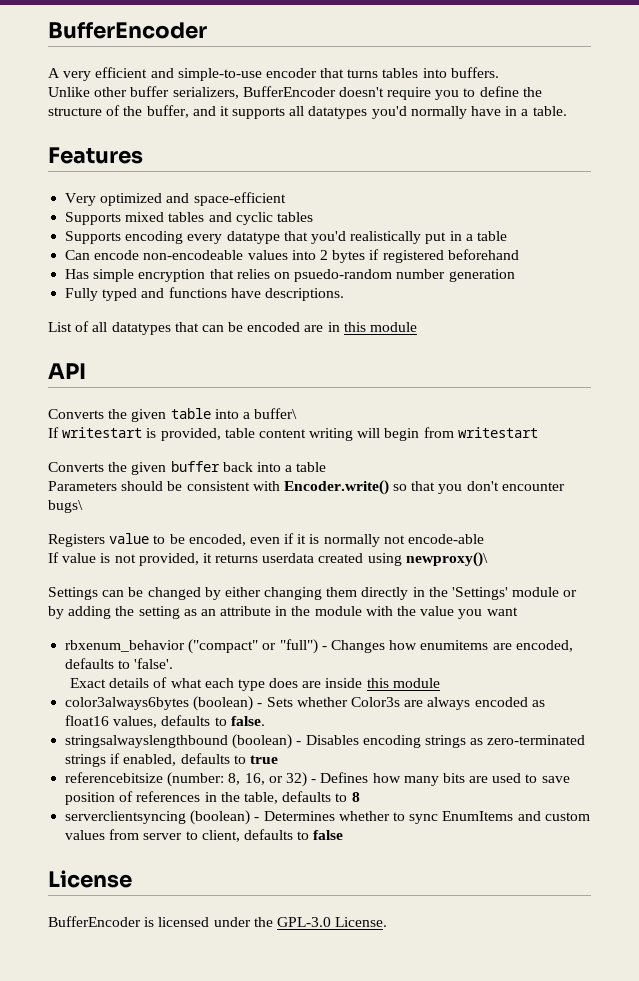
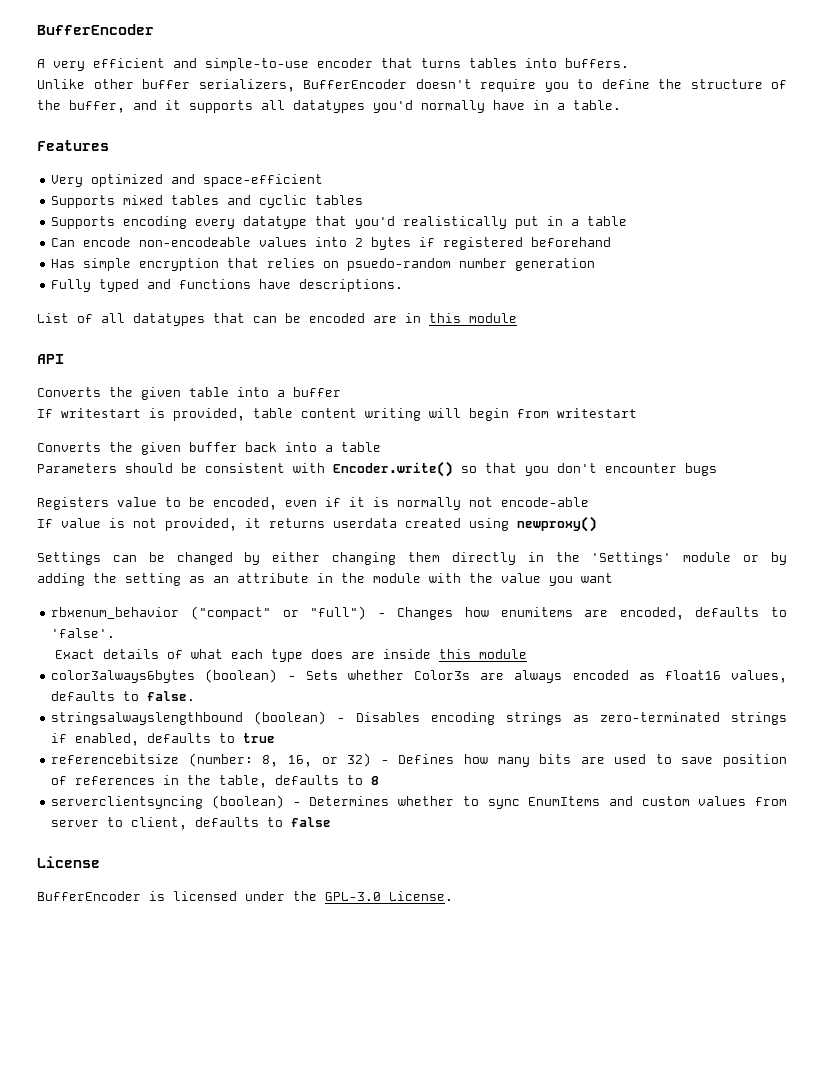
[254,408,298,419] buffer\ -> [293,387,341,397] buffer
[48,500,83,513] bugs\ -> [685,463,717,476] bugs
[405,552,488,567] newproxy()\ -> [517,516,597,532] newproxy()

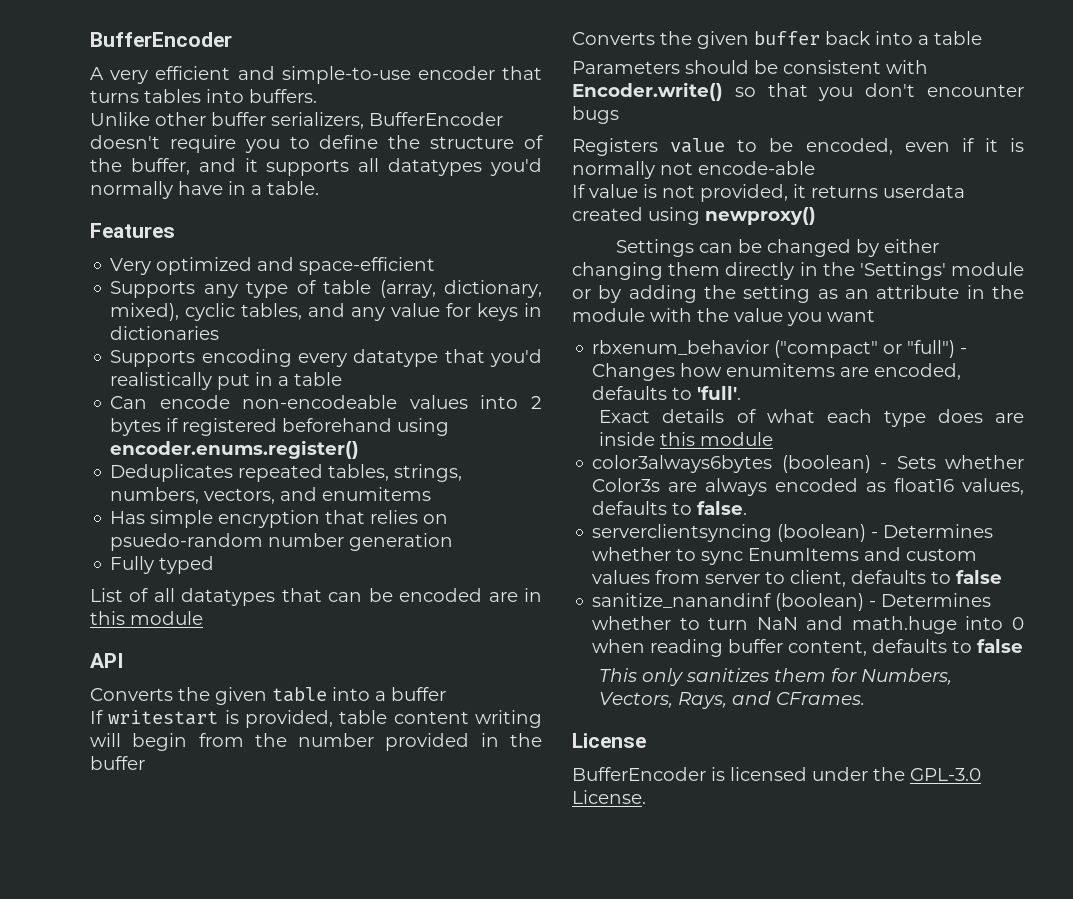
[123,195,364,208] mixed tables and cyclic tables -> [203,280,542,298] [110,303,542,321] [110,326,220,340] any type of table (array, dictionary, mixed), cyclic tables, and any value for keys in dictionaries
(612, 242) none -> [397,418,450,436] [110,440,360,459] [110,464,463,482] [110,487,432,504] using encoder.enums.register() // Deduplicates repeated tables, strings, numbers, vectors, and enumitems
[147,279,404,292] and functions have descriptions. -> (215, 565) none
[557,408,637,418] writestart -> [254,733,542,751] [90,756,145,770] the number provided in the buffer
[51,628,116,638] 'false'. -> [697,386,742,400] 'full'.
[51,711,787,725] [51,733,276,746] [51,753,788,767] [51,775,380,788] // stringsalwayslengthbound (boolean) - Disables encoding strings as zero-terminated strings if enabled, defaults to true // referencebitsize (number: 8, 16, or 32) - Defines how many bits are used to save position of references in the table, defaults to 8 -> (748, 508) none
(332, 822) none -> [592,593,992,611] [592,616,1024,634] [592,639,1024,657] [599,668,953,686] [599,691,866,709] // sanitize_nanandinf (boolean) - Determines whether to turn NaN and math.huge into 0 when reading buffer content, defaults to false // This only sanitizes them for Numbers, Vectors, Rays, and CFrames.

